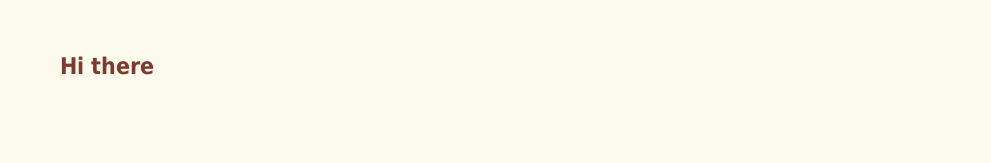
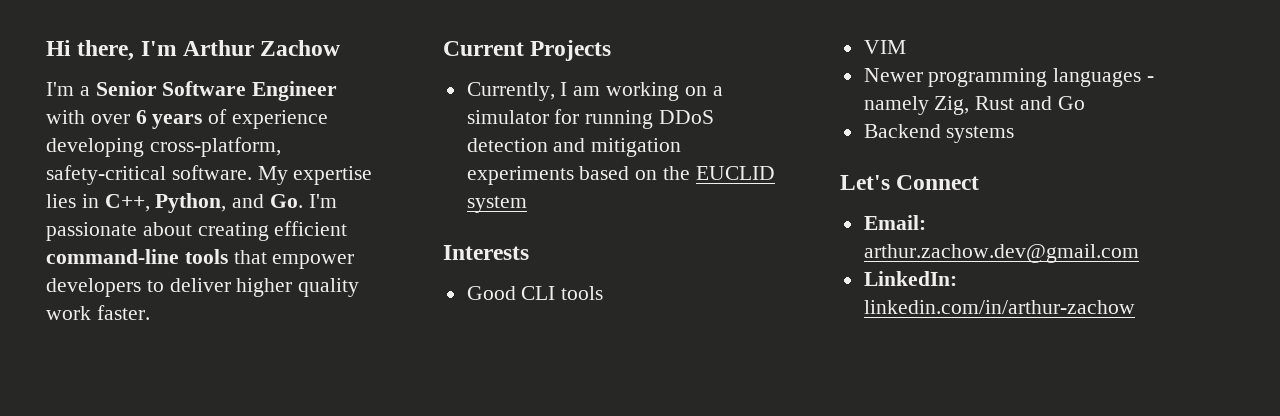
[91,56,154,75] there -> [77,40,341,61] [46,81,338,101] [46,109,329,129] [46,137,281,157] [46,165,373,185] [46,193,337,213] [46,221,348,241] [46,249,355,269] [46,278,360,297] [46,305,150,320] [443,40,612,61] [466,82,723,101] [466,109,715,129] [466,138,682,157] [466,166,775,185] [466,196,527,213] [443,245,529,260] [466,286,604,300] [863,40,906,54] [863,68,1155,87] [863,96,1085,115] [863,124,1015,143] [840,175,980,190] [863,215,926,230] [863,244,1139,263] [863,271,957,286] [863,300,1135,314] there, I'm Arthur Zachow // I'm a Senior Software Engineer with over 6 years of experience developing cross-platform, safety-critical software. My expertise lies in C++, Python, and Go. I'm passionate about creating efficient command-line tools that empower developers to deliver higher quality work faster. // Current Projects // Currently, I am working on a simulator for running DDoS detection and mitigation experiments based on the EUCLID system // Interests // Good CLI tools // VIM // Newer programming languages - namely Zig, Rust and Go // Backend systems // Let's Connect // Email: arthur.zachow.dev@gmail.com // LinkedIn: linkedin.com/in/arthur-zachow

